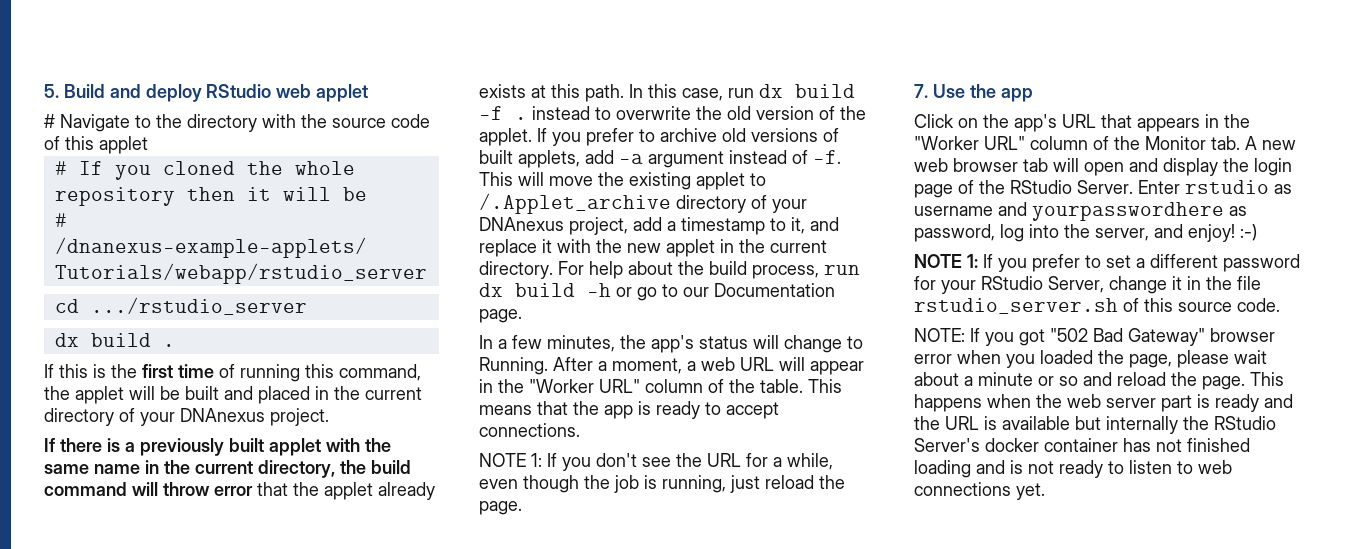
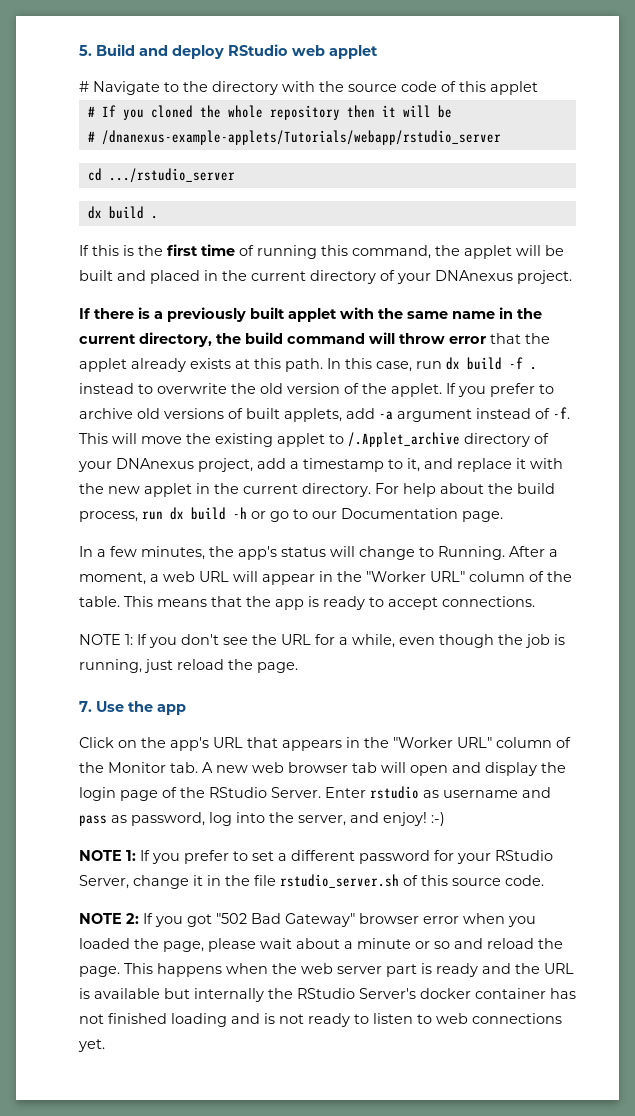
[1032,202,1224,221] yourpasswordhere -> [79,815,107,826] pass
[914,328,965,342] NOTE: -> [79,913,139,924] NOTE 2:

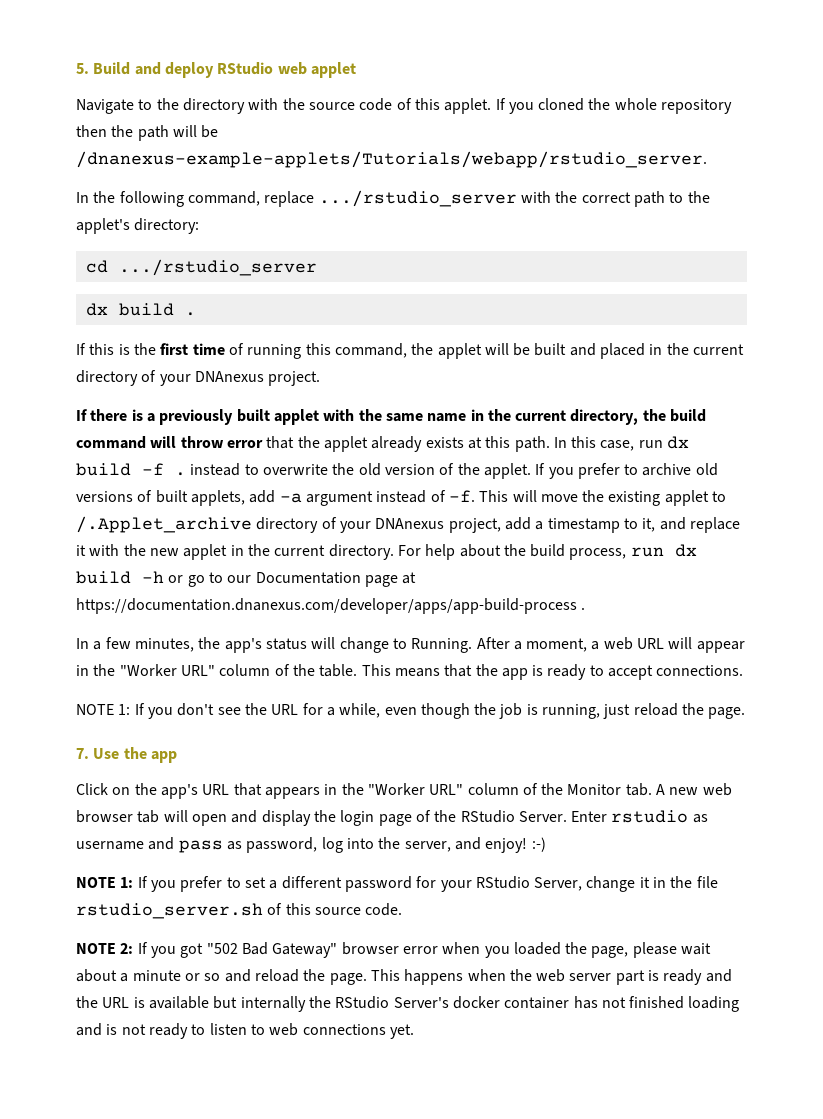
[79,81,89,92] # -> (356, 70) none
[490,81,538,95] [87,106,95,117] applet // # -> [444,98,492,114] applet.
[381,105,452,118] [87,130,501,145] it will be // # /dnanexus-example-applets/Tutorials/webapp/rstudio_server -> [111,125,219,141] [76,151,707,168] [76,190,710,207] [76,218,200,234] the path will be /dnanexus-example-applets/Tutorials/webapp/rstudio_server. // In the following command, replace .../rstudio_server with the correct path to the applet's directory:
[462,511,503,522] page. -> [364,572,417,587] [76,598,586,614] page at https://documentation.dnanexus.com/developer/apps/app-build-process .

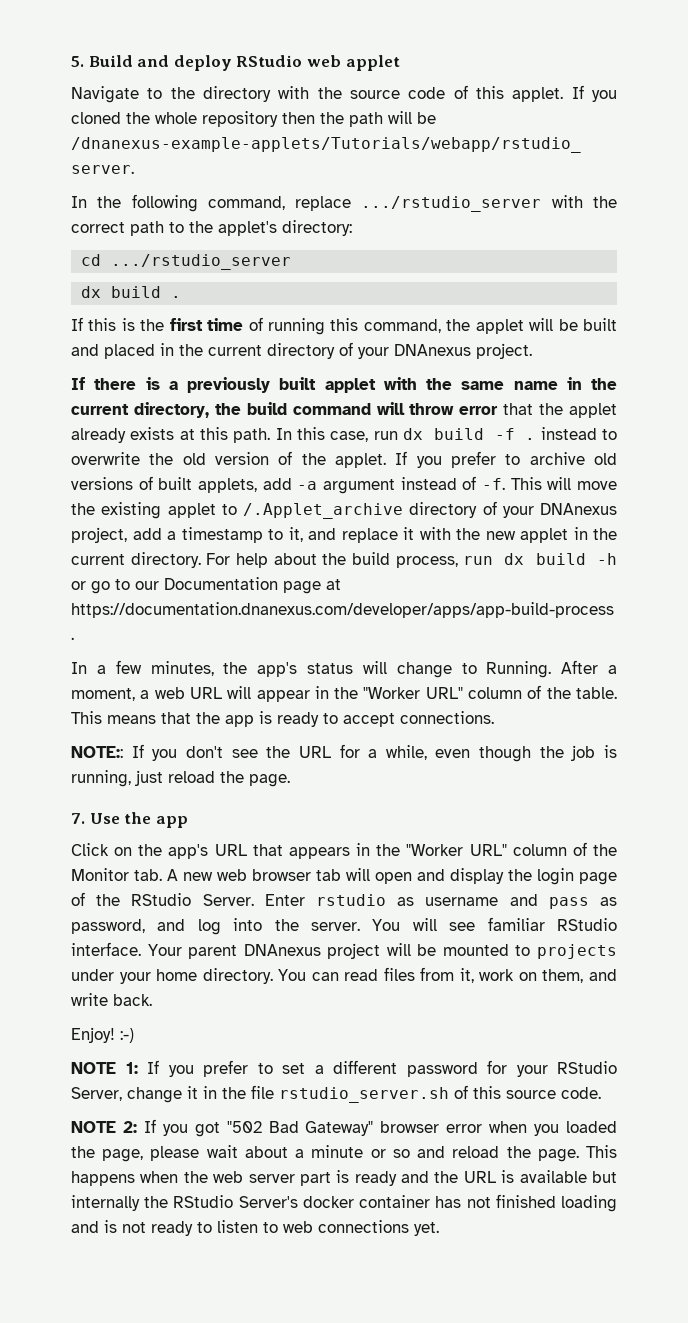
[76,704,131,715] NOTE 1: -> [71,746,123,758] NOTE::
(318, 845) none -> [157,919,186,931] and
[404,837,528,853] server, and enjoy! -> [311,917,617,931] [71,942,617,959] [71,967,618,984] [71,993,152,1006] [71,1027,115,1043] server. You will see familiar RStudio interface. Your parent DNAnexus project will be mounted to projects under your home directory. You can read files from it, work on them, and write back. // Enjoy!

